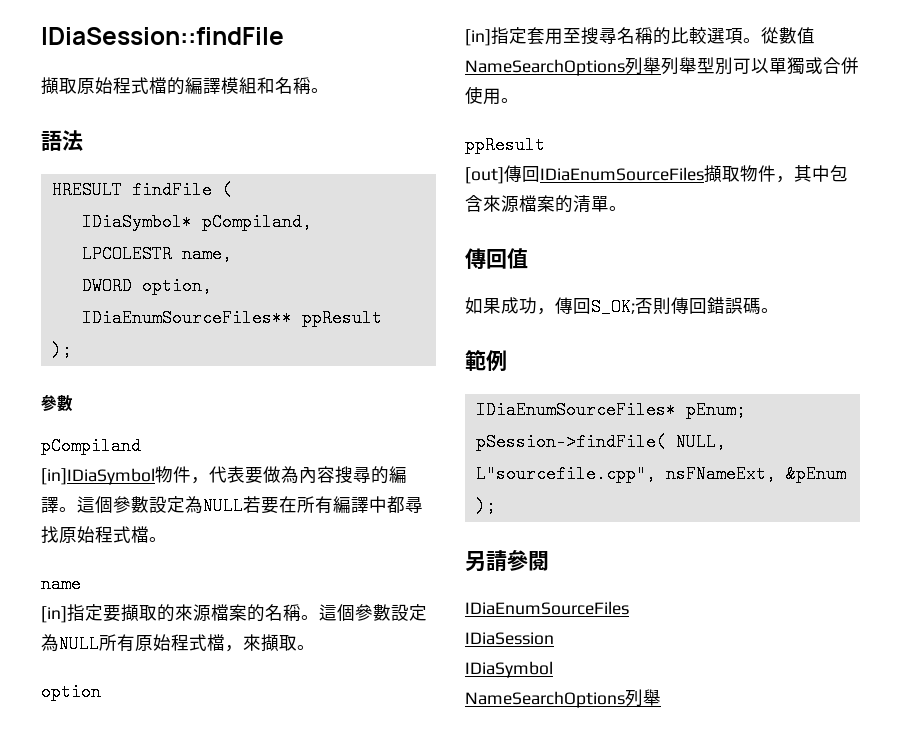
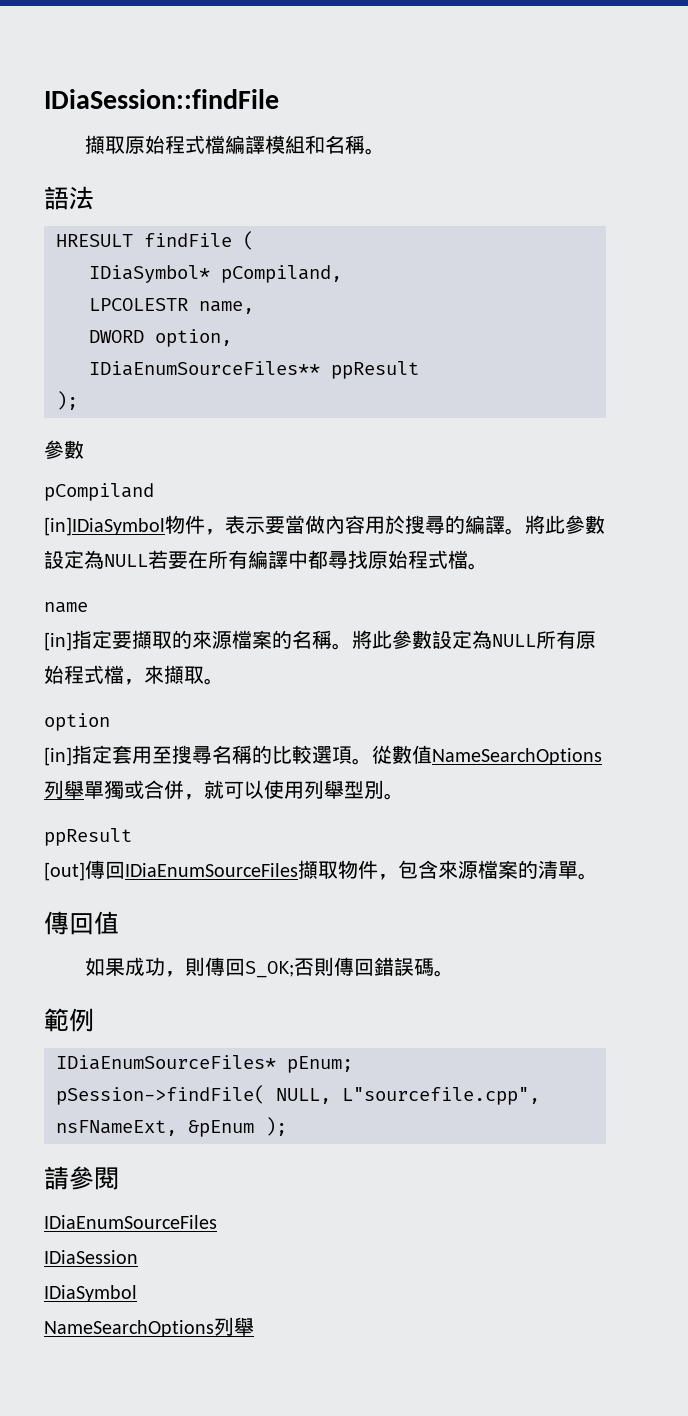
[167,77,185,95] 的 -> (226, 144) none
[209,466,335,484] 代表要做為內容 -> [225,515,405,534] 表示要當做內容用於
[77,496,113,513] 這個 -> [525,515,565,534] 將此
[319,604,355,621] 這個 -> [352,630,392,649] 將此
[661,57,859,75] [465,86,501,105] 列舉型別可以單獨或合併使用 -> [84,780,384,800] 單獨或合併，就可以使用列舉型別
[794,165,830,182] 其中 -> (398, 877) none
(555, 311) none -> [185,957,206,976] 則
[465,551,486,572] 另 -> (287, 1126) none

